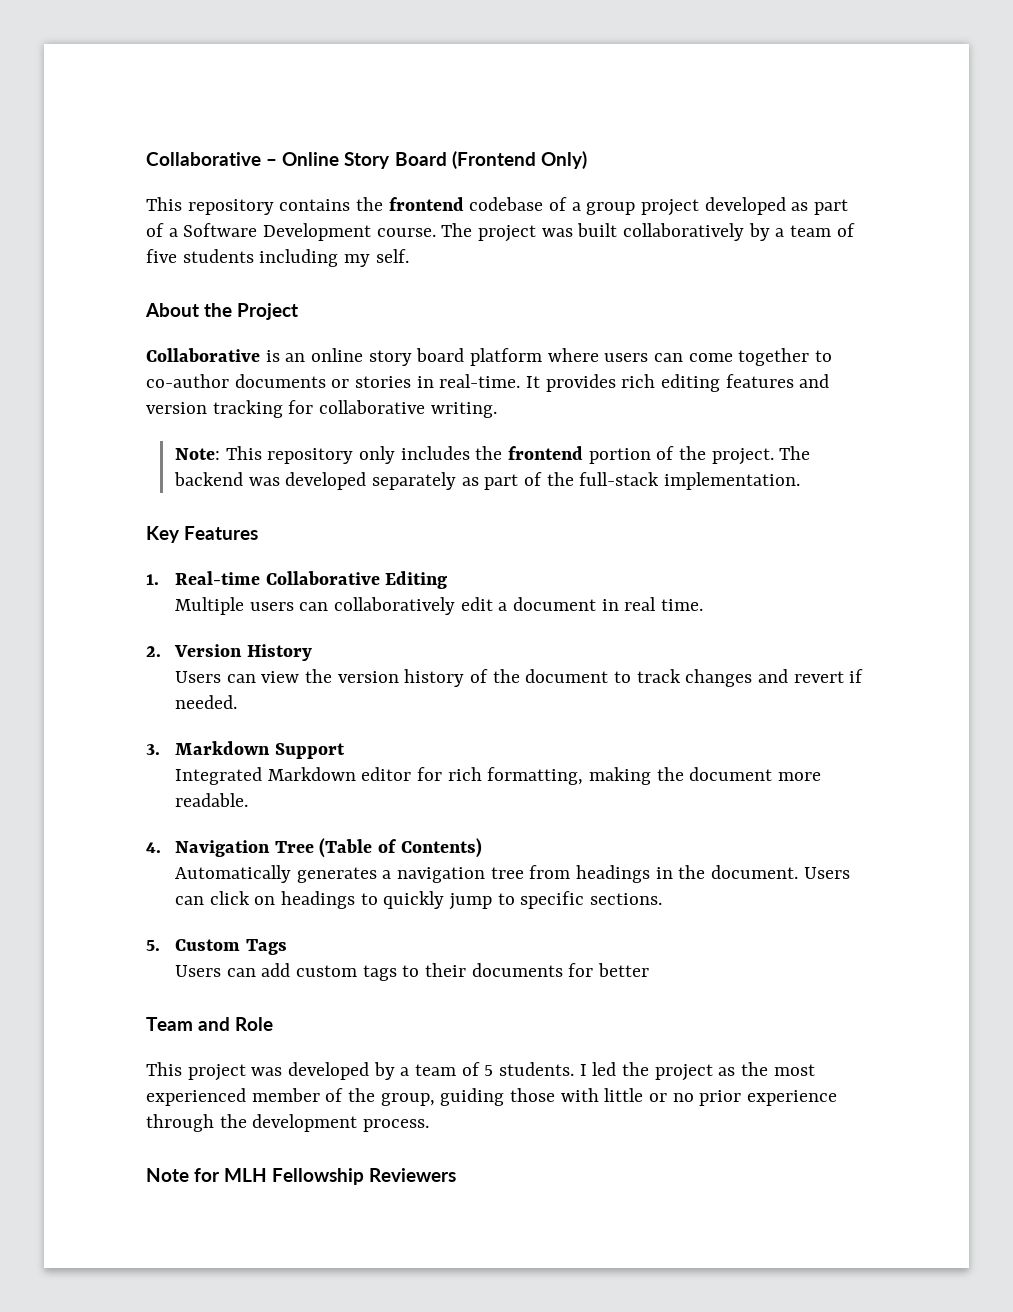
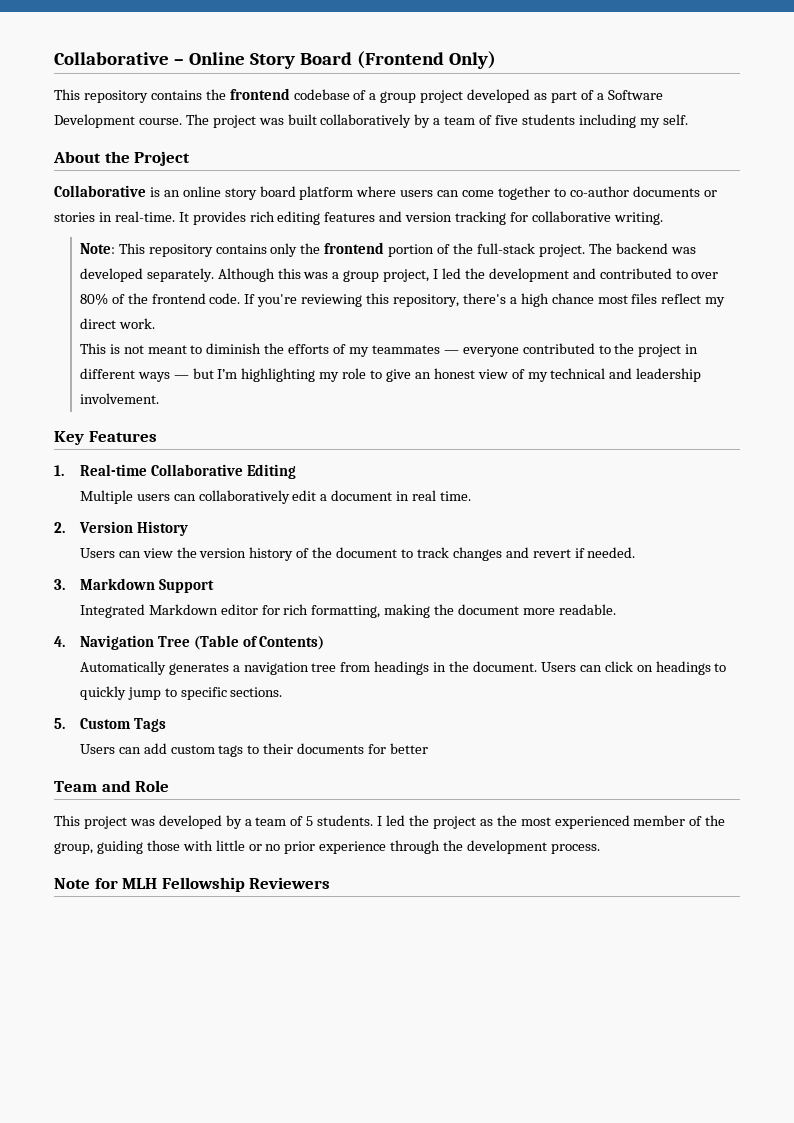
[359,446,470,464] only includes -> [215,243,298,257] contains only
(707, 453) none -> [476,243,535,254] full-stack
[372,472,801,490] separately as part of the full-stack implementation. -> [146,268,719,282] [79,293,726,307] [79,318,155,329] [79,343,699,357] [79,368,702,382] [79,393,159,404] separately. Although this was a group project, I led the development and contributed to over 80% of the frontend code. If you're reviewing this repository, there's a high chance most files reflect my direct work. // This is not meant to diminish the efforts of my teammates — everyone contributed to the project in different ways — but I’m highlighting my role to give an honest view of my technical and leadership involvement.

